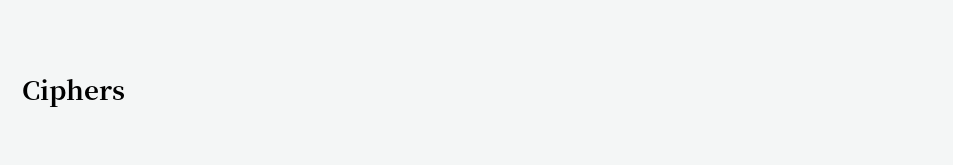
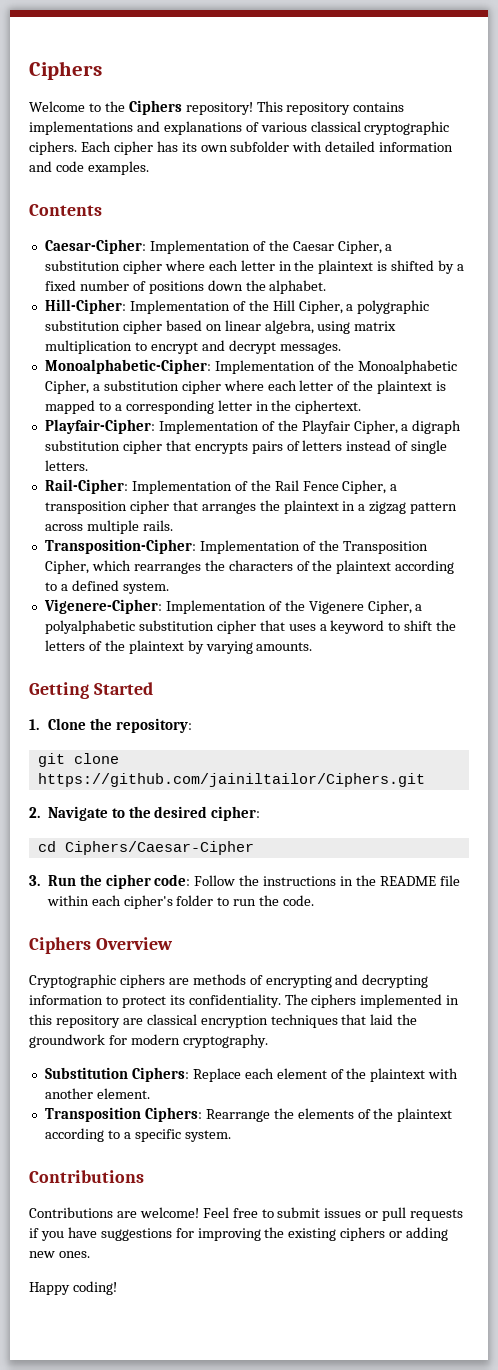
[22,79,125,107] Ciphers -> [29,61,102,80] [29,100,405,115] [29,121,450,135] [29,141,454,155] [29,161,149,175] [29,204,102,216] [44,239,393,254] [44,260,465,274] [44,280,327,294] [44,299,430,314] [44,320,397,334] [44,340,341,354] [44,359,457,374] [44,380,447,394] [44,400,362,414] [44,419,462,434] [44,440,448,454] [44,460,88,471] [44,479,398,494] [44,500,458,514] [44,520,173,534] [44,539,428,554] [44,560,455,574] [44,580,169,594] [43,599,423,614] [44,620,457,634] [44,640,313,654] [29,682,153,699] [29,718,192,733] [37,753,119,767] [37,773,425,787] [29,806,261,821] [37,841,254,855] [29,874,460,889] [46,895,315,909] [29,937,173,954] [29,974,429,988] [29,994,460,1008] [29,1014,418,1028] [29,1034,268,1048] [44,1067,459,1082] [44,1088,150,1099] [44,1107,453,1122] [44,1128,231,1142] [29,1170,144,1183] [29,1207,464,1221] [29,1227,449,1241] [29,1251,90,1258] [29,1281,117,1295] Ciphers // Welcome to the Ciphers repository! This repository contains implementations and explanations of various classical cryptographic ciphers. Each cipher has its own subfolder with detailed information and code examples. // Contents // Caesar-Cipher: Implementation of the Caesar Cipher, a substitution cipher where each letter in the plaintext is shifted by a fixed number of positions down the alphabet. // Hill-Cipher: Implementation of the Hill Cipher, a polygraphic substitution cipher based on linear algebra, using matrix multiplication to encrypt and decrypt messages. // Monoalphabetic-Cipher: Implementation of the Monoalphabetic Cipher, a substitution cipher where each letter of the plaintext is mapped to a corresponding letter in the ciphertext. // Playfair-Cipher: Implementation of the Playfair Cipher, a digraph substitution cipher that encrypts pairs of letters instead of single letters. // Rail-Cipher: Implementation of the Rail Fence Cipher, a transposition cipher that arranges the plaintext in a zigzag pattern across multiple rails. // Transposition-Cipher: Implementation of the Transposition Cipher, which rearranges the characters of the plaintext according to a defined system. // Vigenere-Cipher: Implementation of the Vigenere Cipher, a polyalphabetic substitution cipher that uses a keyword to shift the letters of the plaintext by varying amounts. // Getting Started // 1. Clone the repository: // git clone https://github.com/jainiltailor/Ciphers.git // 2. Navigate to the desired cipher: // cd Ciphers/Caesar-Cipher // 3. Run the cipher code: Follow the instructions in the README file within each cipher's folder to run the code. // Ciphers Overview // Cryptographic ciphers are methods of encrypting and decrypting information to protect its confidentiality. The ciphers implemented in this repository are classical encryption techniques that laid the groundwork for modern cryptography. // Substitution Ciphers: Replace each element of the plaintext with another element. // Transposition Ciphers: Rearrange the elements of the plaintext according to a specific system. // Contributions // Contributions are welcome! Feel free to submit issues or pull requests if you have suggestions for improving the existing ciphers or adding new ones. // Happy coding!

